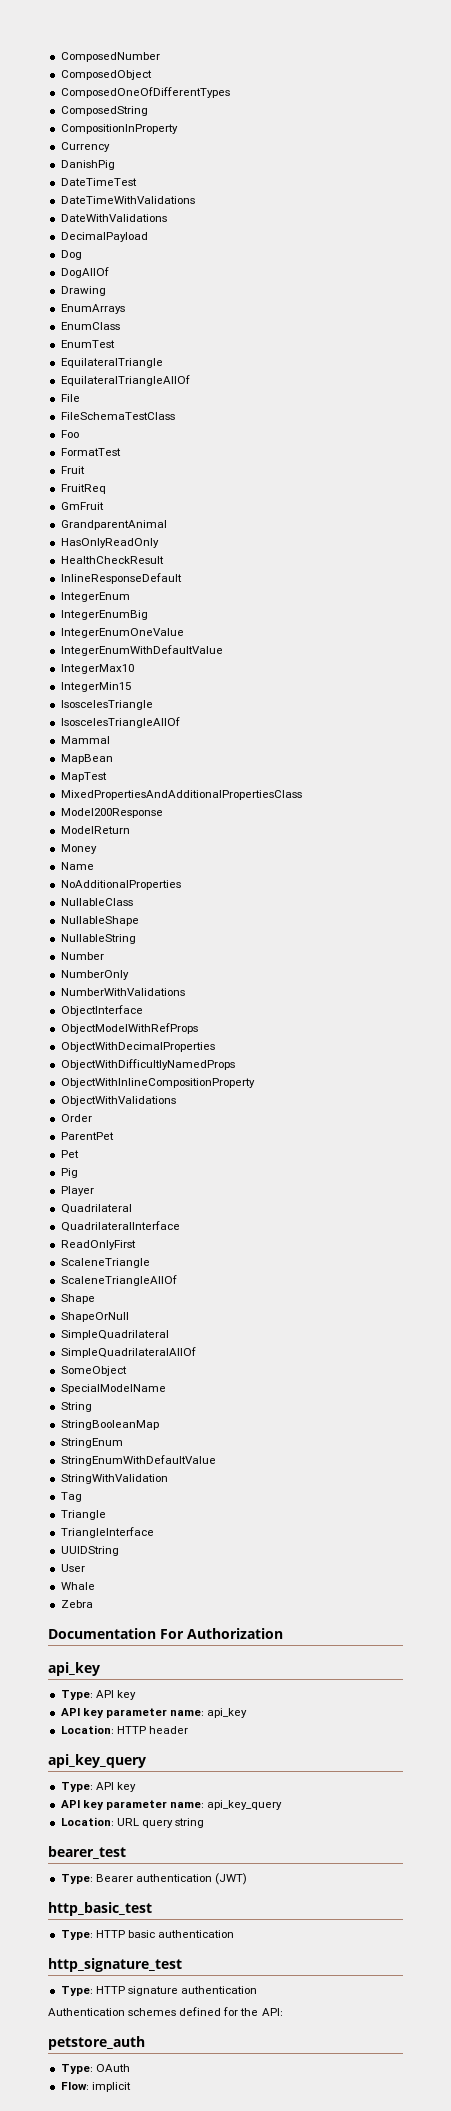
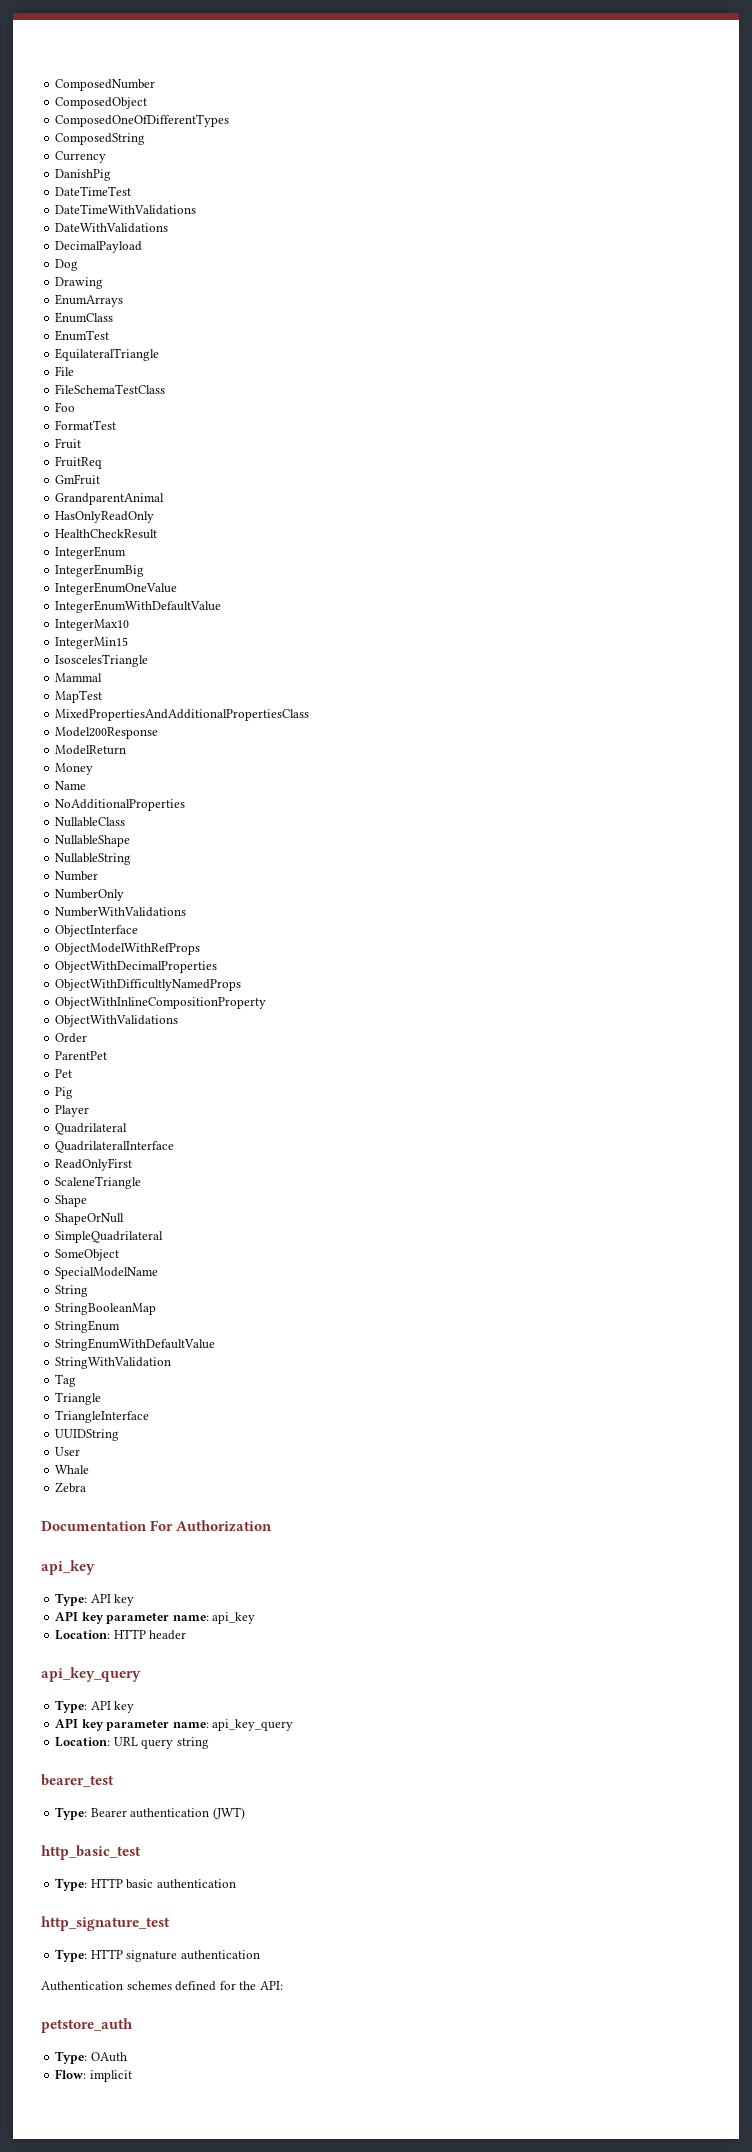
[60,124,178,134] // CompositionInProperty -> (146, 139) none
[60,267,109,278] // DogAllOf -> (79, 265) none
[60,375,190,386] // EquilateralTriangleAllOf -> (160, 354) none
[60,573,182,584] // InlineResponseDefault -> (158, 534) none
[60,717,180,728] // IsoscelesTriangleAllOf -> (149, 660) none
[60,754,113,764] // MapBean -> (103, 677) none
[60,1275,177,1286] // ScaleneTriangleAllOf -> (142, 1182) none
[60,1347,196,1358] // SimpleQuadrilateralAllOf -> (164, 1237) none

